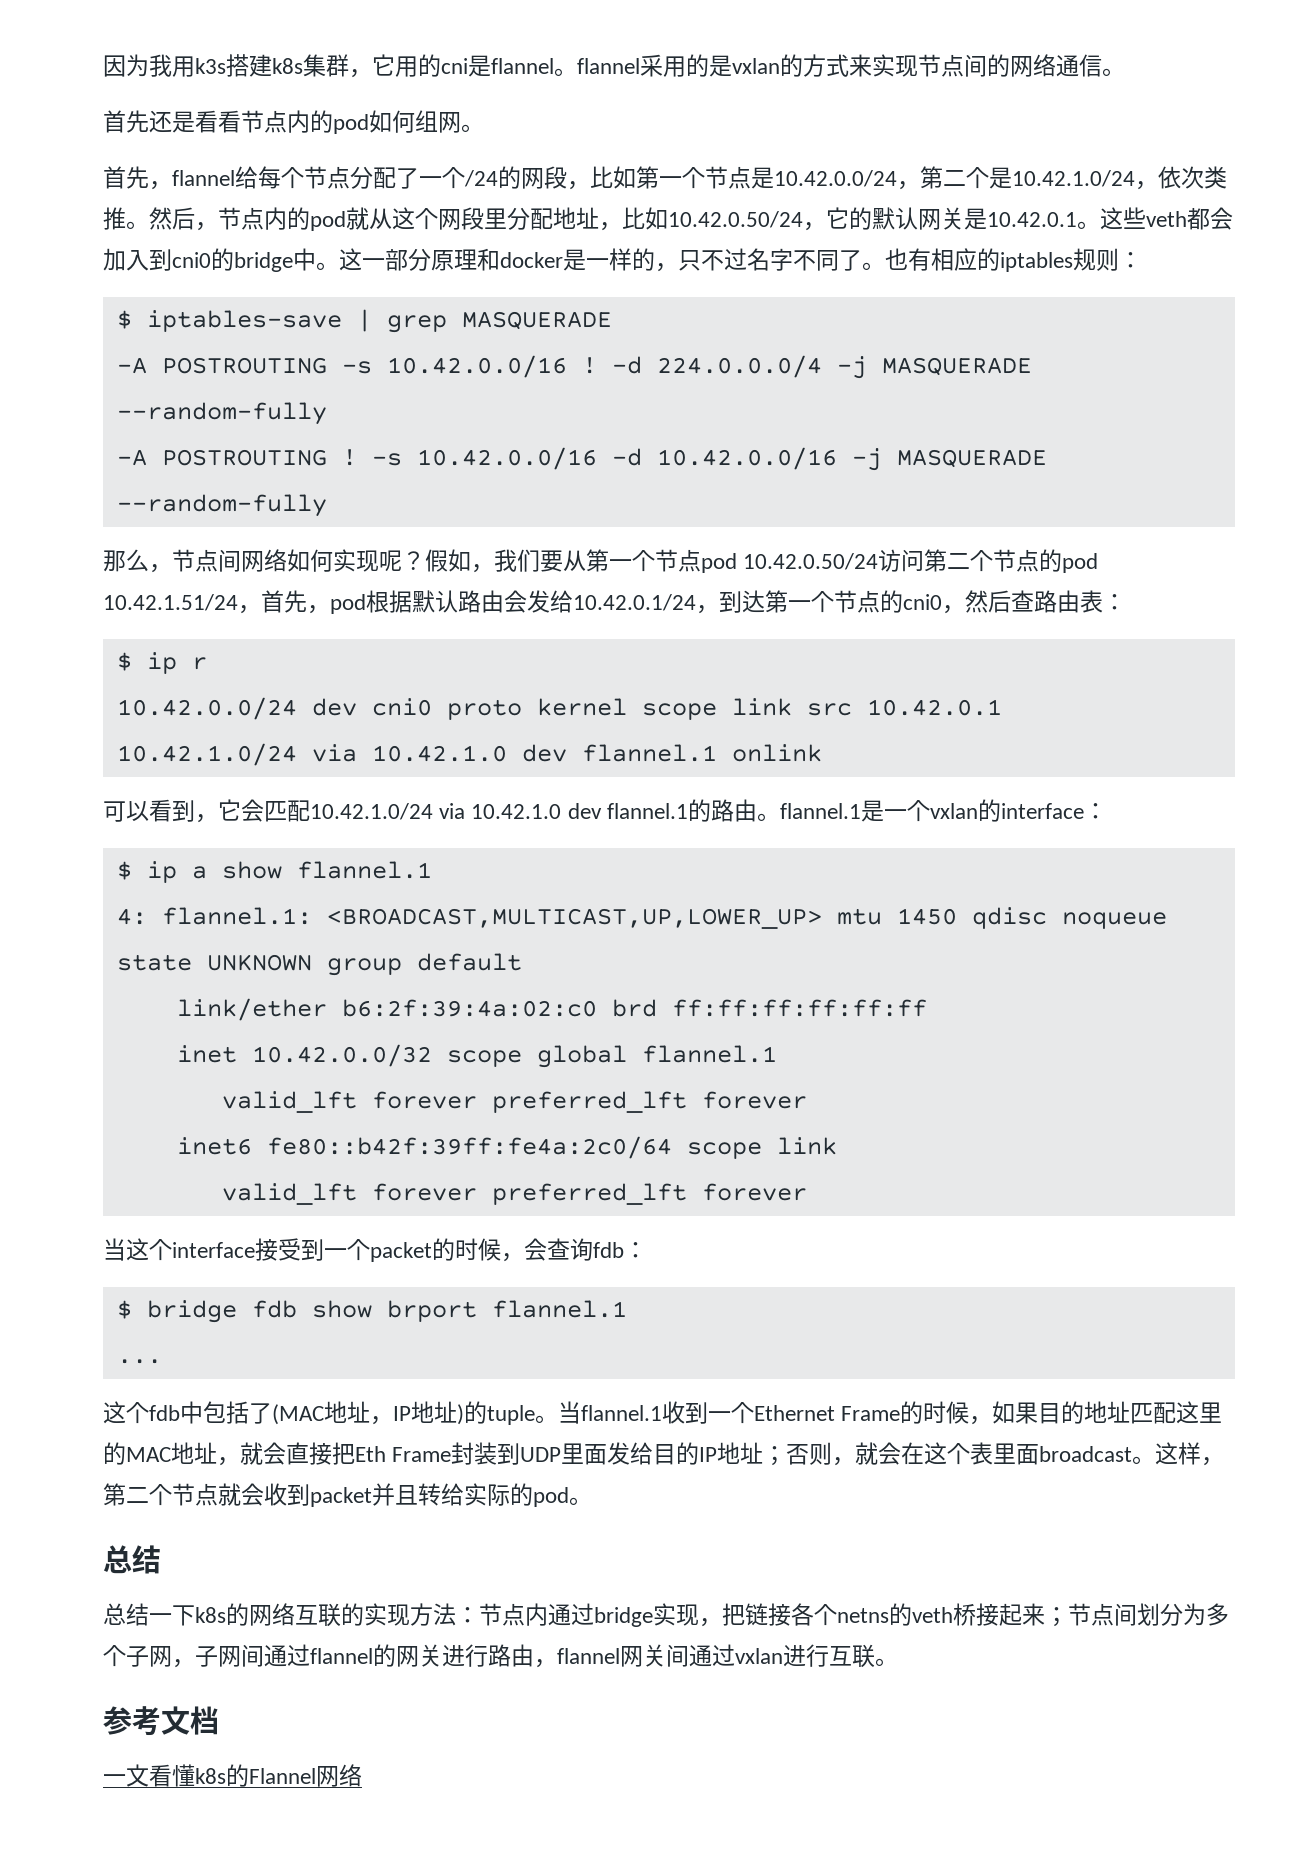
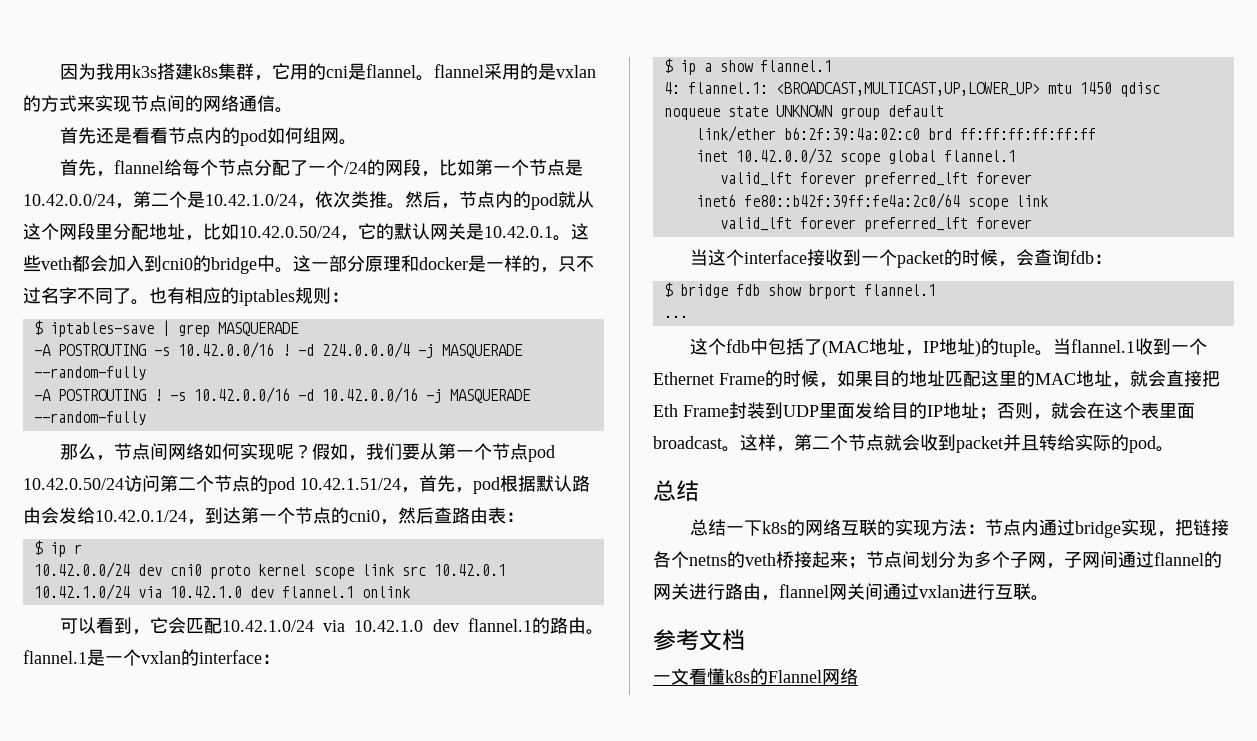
[278,1238,301,1261] 受 -> [824,249,843,266] 收

